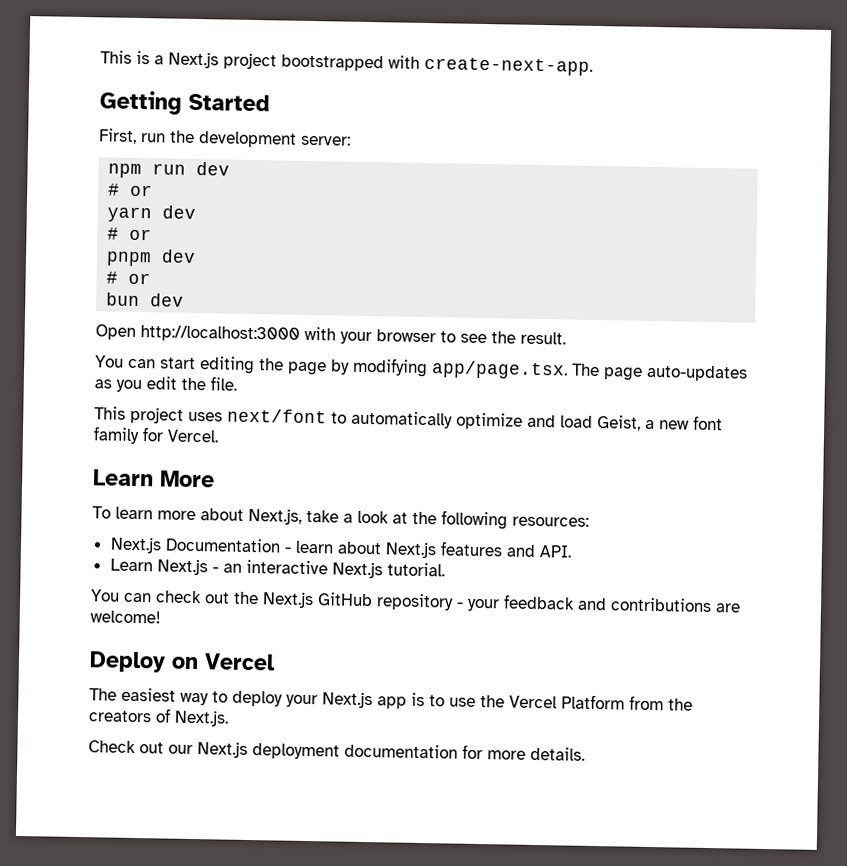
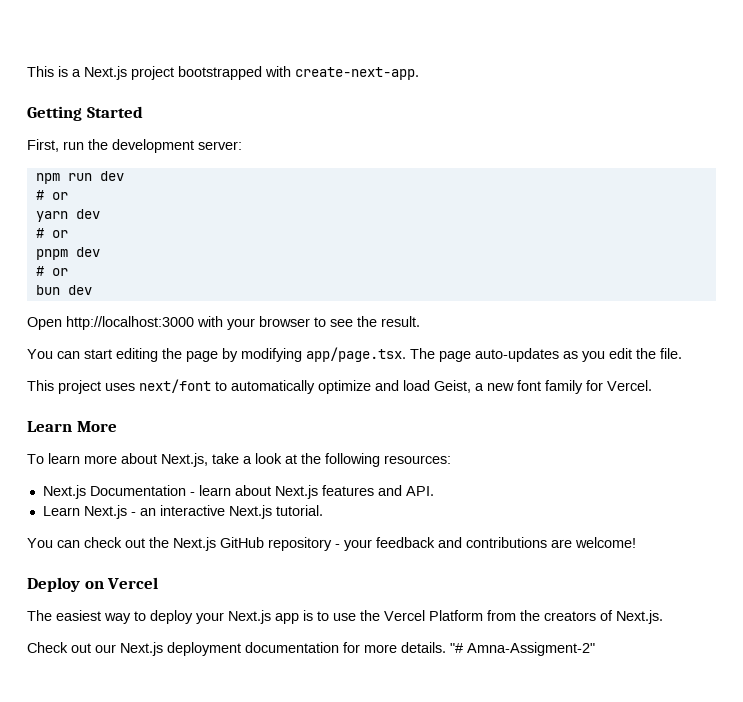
(585, 753) none -> [450,642,595,656] "# Amna-Assigment-2"

